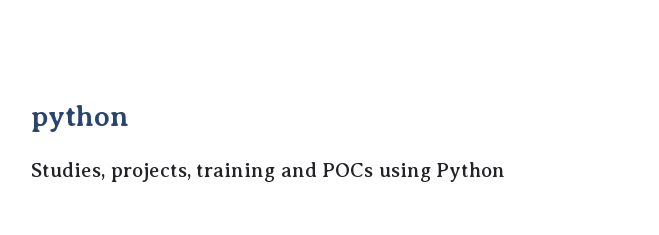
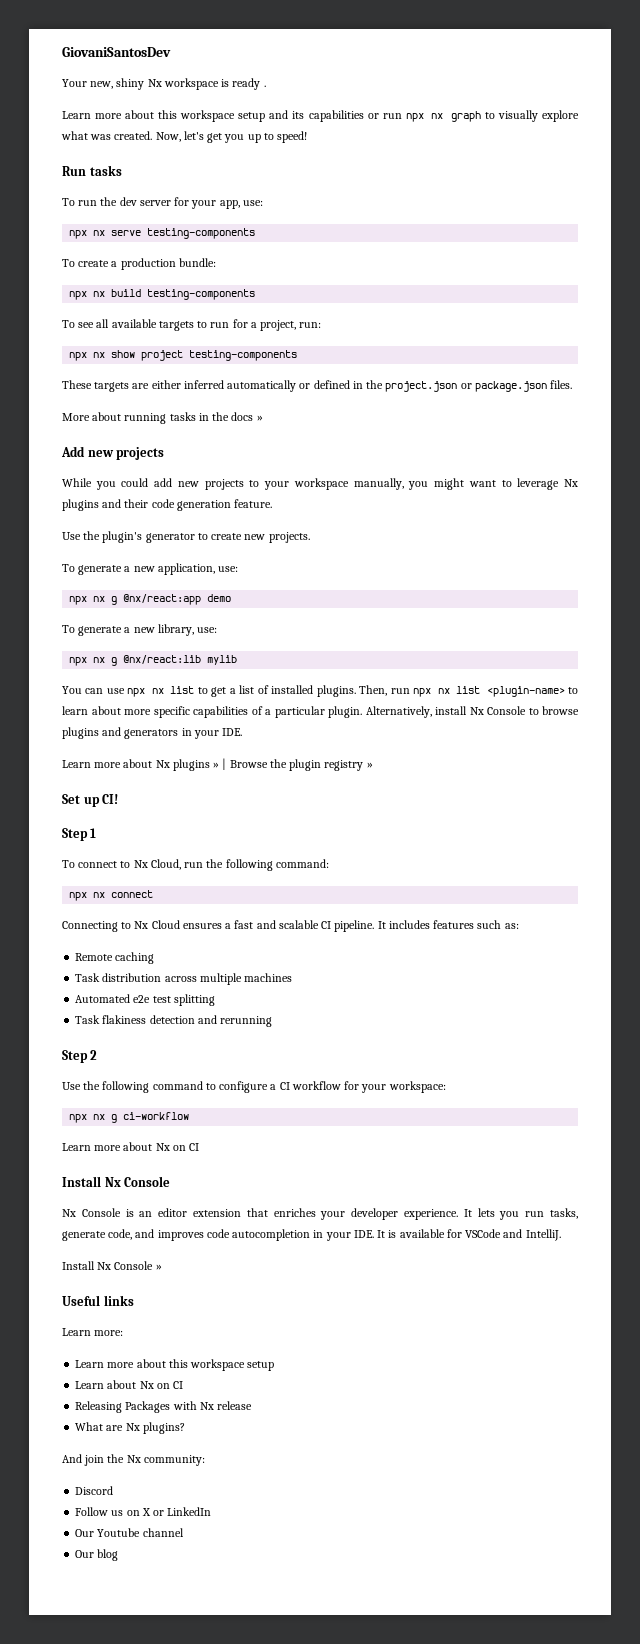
[31,105,129,132] [31,162,506,182] python // Studies, projects, training and POCs using Python -> [62,47,171,57] [62,78,266,90] [62,110,579,122] [61,131,308,143] [62,165,122,176] [62,197,263,209] [69,228,256,239] [62,258,216,270] [69,289,256,300] [62,319,322,331] [69,350,298,361] [62,380,573,392] [62,412,263,424] [61,446,165,460] [62,478,578,490] [62,499,273,511] [62,531,310,543] [62,563,239,575] [69,594,232,605] [62,624,218,636] [69,655,238,666] [62,685,578,697] [62,706,579,718] [62,727,243,739] [62,758,373,771] [62,794,119,807] [62,828,97,841] [62,859,329,871] [69,890,154,901] [62,920,519,932] [75,952,155,964] [75,973,293,985] [75,994,215,1006] [75,1015,273,1027] [62,1050,98,1063] [62,1081,446,1093] [69,1112,190,1123] [62,1142,200,1151] [62,1176,171,1187] [62,1208,579,1220] [62,1229,561,1241] [62,1261,162,1270] [62,1295,134,1306] [62,1328,124,1336] [75,1359,275,1371] [75,1380,184,1389] [75,1401,253,1413] [75,1422,185,1434] [62,1454,205,1466] [75,1486,114,1495] [75,1507,212,1516] [75,1528,184,1537] [75,1549,119,1561] GiovaniSantosDev // Your new, shiny Nx workspace is ready . // Learn more about this workspace setup and its capabilities or run npx nx graph to visually explore what was created. Now, let's get you up to speed! // Run tasks // To run the dev server for your app, use: // npx nx serve testing-components // To create a production bundle: // npx nx build testing-components // To see all available targets to run for a project, run: // npx nx show project testing-components // These targets are either inferred automatically or defined in the project.json or package.json files. // More about running tasks in the docs » // Add new projects // While you could add new projects to your workspace manually, you might want to leverage Nx plugins and their code generation feature. // Use the plugin's generator to create new projects. // To generate a new application, use: // npx nx g @nx/react:app demo // To generate a new library, use: // npx nx g @nx/react:lib mylib // You can use npx nx list to get a list of installed plugins. Then, run npx nx list <plugin-name> to learn about more specific capabilities of a particular plugin. Alternatively, install Nx Console to browse plugins and generators in your IDE. // Learn more about Nx plugins » | Browse the plugin registry » // Set up CI! // Step 1 // To connect to Nx Cloud, run the following command: // npx nx connect // Connecting to Nx Cloud ensures a fast and scalable CI pipeline. It includes features such as: // Remote caching // Task distribution across multiple machines // Automated e2e test splitting // Task flakiness detection and rerunning // Step 2 // Use the following command to configure a CI workflow for your workspace: // npx nx g ci-workflow // Learn more about Nx on CI // Install Nx Console // Nx Console is an editor extension that enriches your developer experience. It lets you run tasks, generate code, and improves code autocompletion in your IDE. It is available for VSCode and IntelliJ. // Install Nx Console » // Useful links // Learn more: // Learn more about this workspace setup // Learn about Nx on CI // Releasing Packages with Nx release // What are Nx plugins? // And join the Nx community: // Discord // Follow us on X or LinkedIn // Our Youtube channel // Our blog

